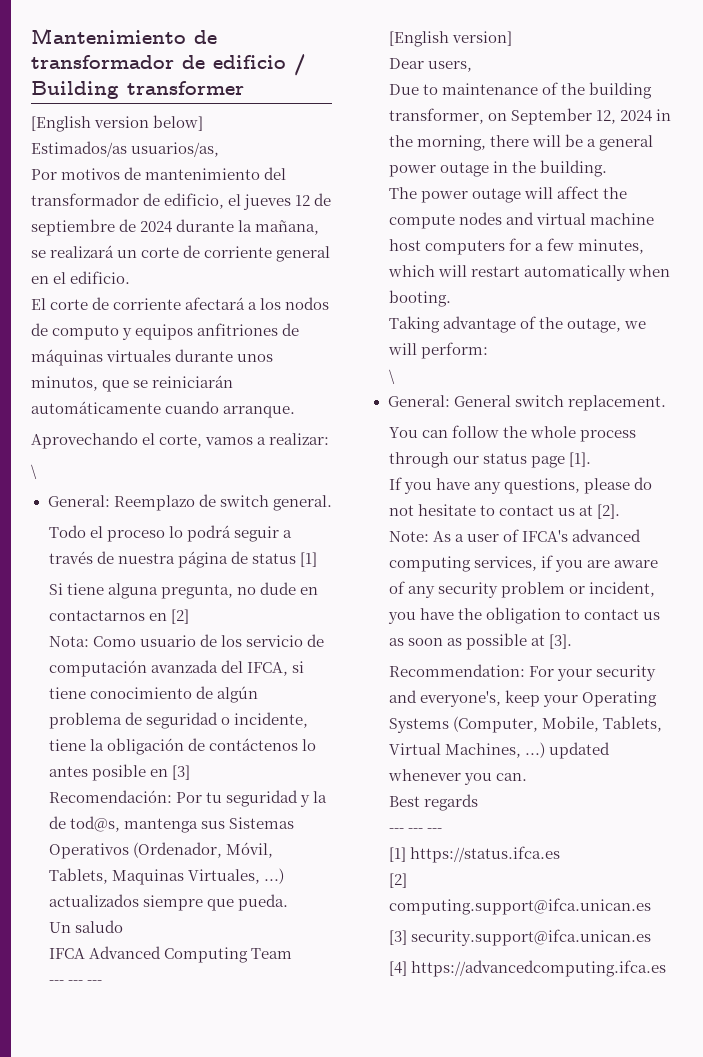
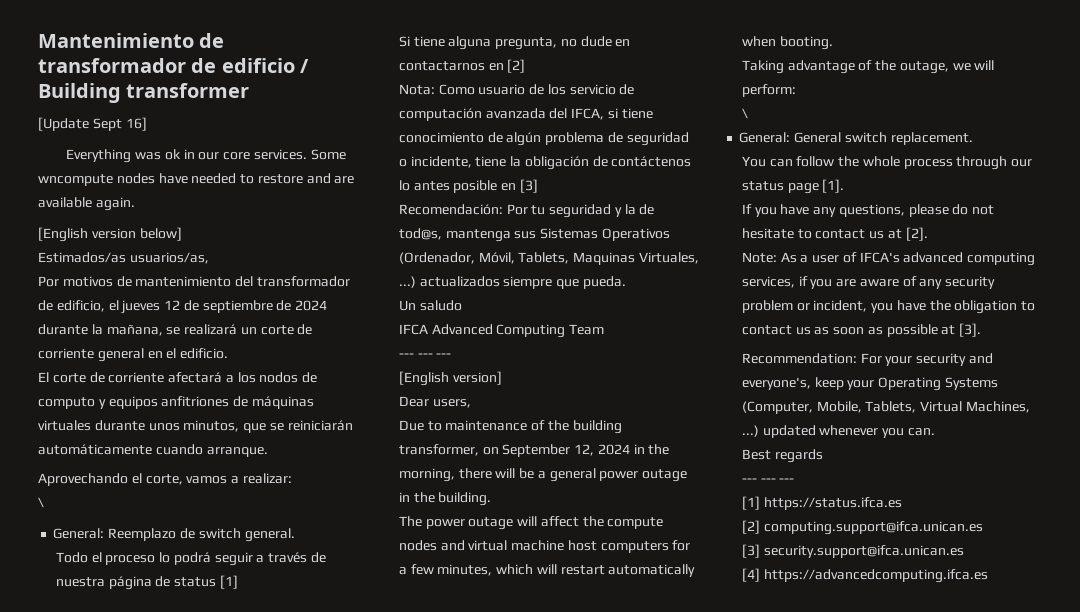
(244, 88) none -> [38,117,147,131] [66,149,346,163] [38,173,355,186] [38,197,135,211] // [Update Sept 16] // Everything was ok in our core services. Some wncompute nodes have needed to restore and are available again.

